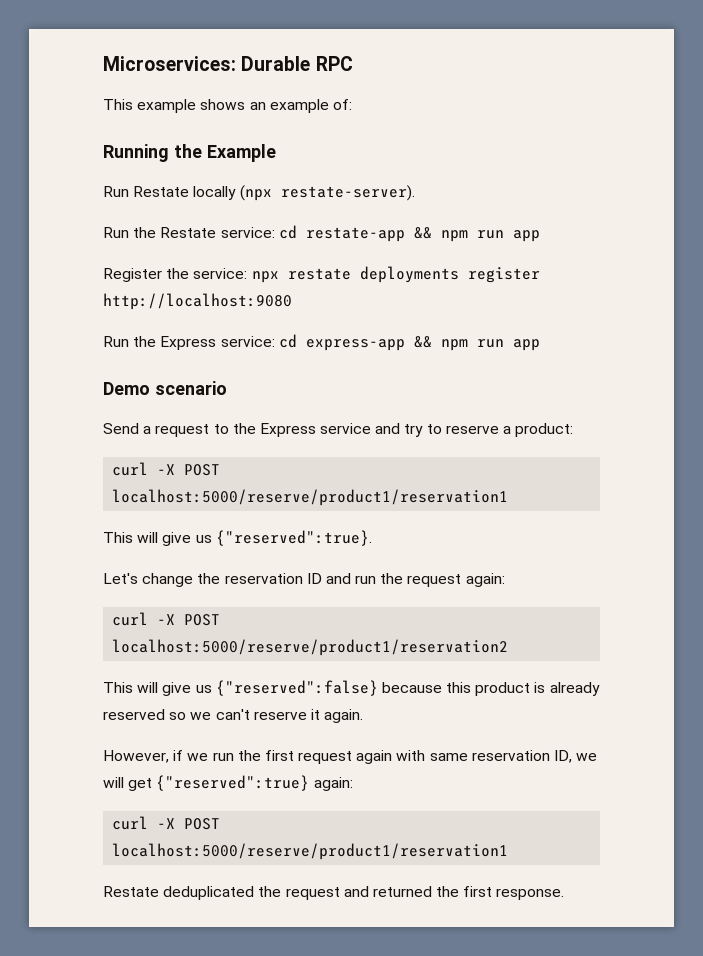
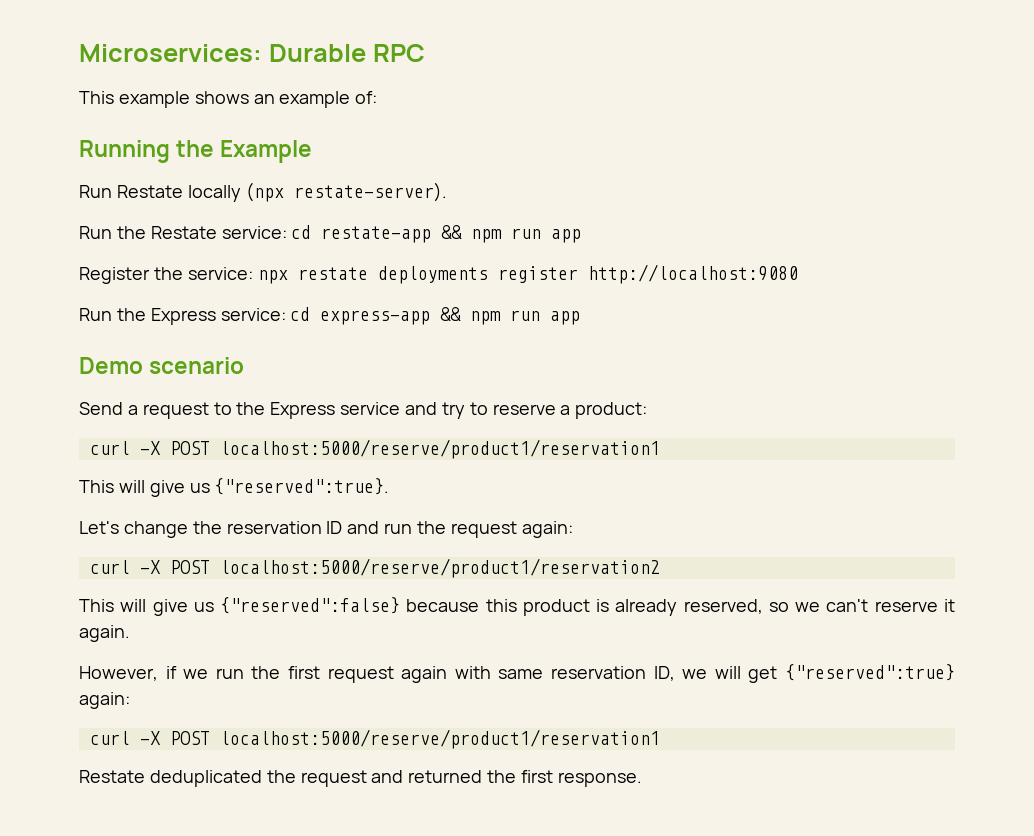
[103,709,165,720] reserved -> [683,599,763,614] reserved,

